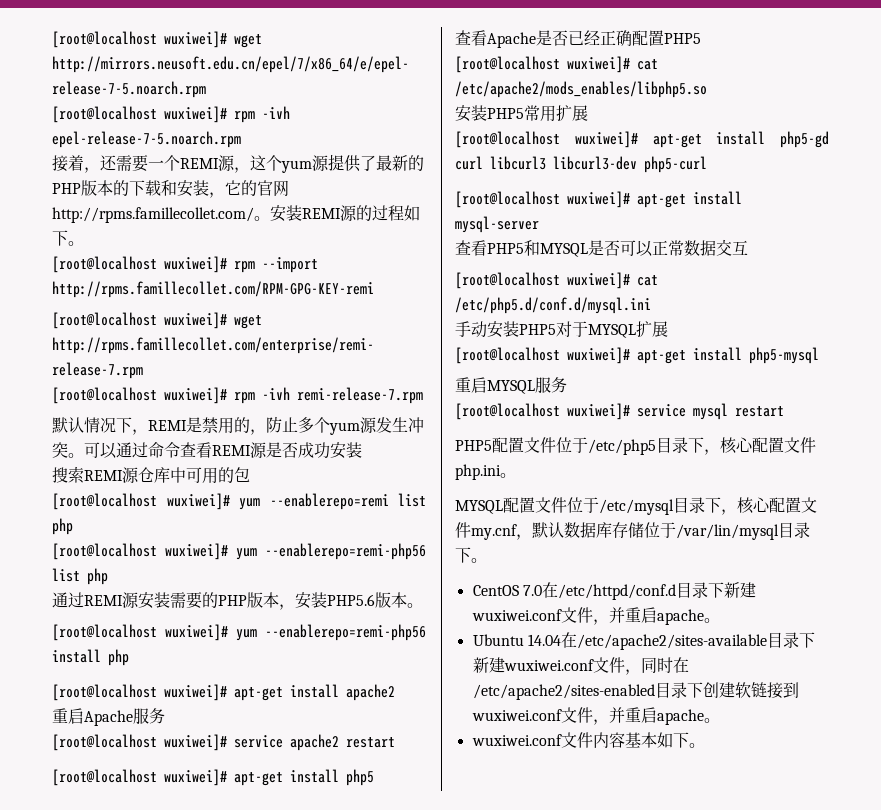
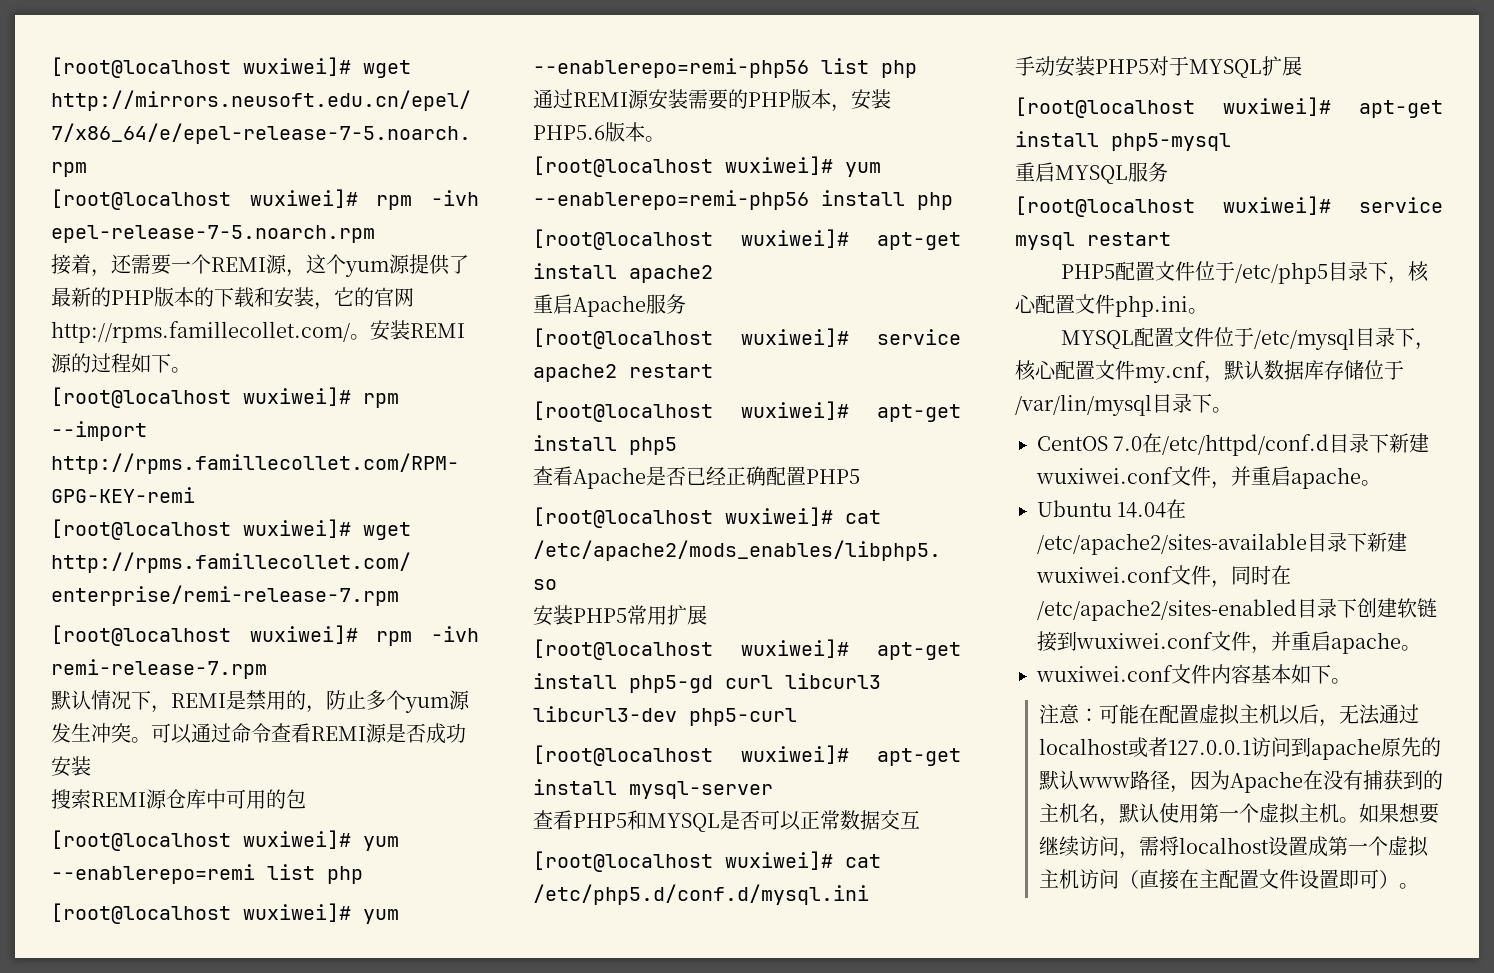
(705, 745) none -> [1038,704,1419,727] [1038,737,1441,760] [1038,770,1443,793] [1038,803,1439,826] [1038,836,1429,859] [1038,869,1419,890] // 注意：可能在配置虚拟主机以后，无法通过localhost或者127.0.0.1访问到apache原先的默认www路径，因为Apache在没有捕获到的主机名，默认使用第一个虚拟主机。如果想要继续访问，需将localhost设置成第一个虚拟主机访问（直接在主配置文件设置即可）。

